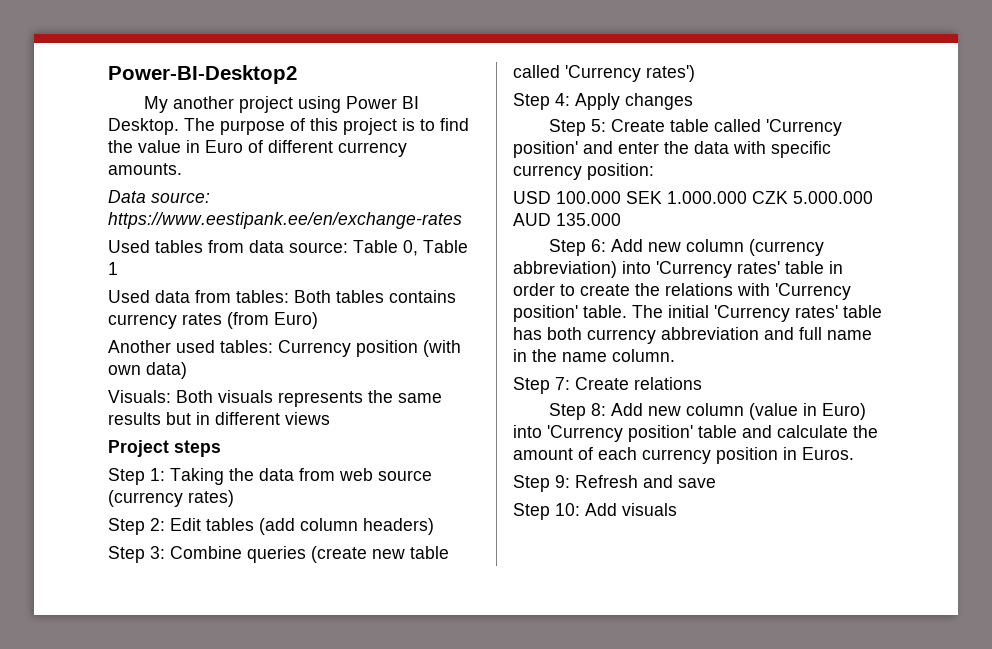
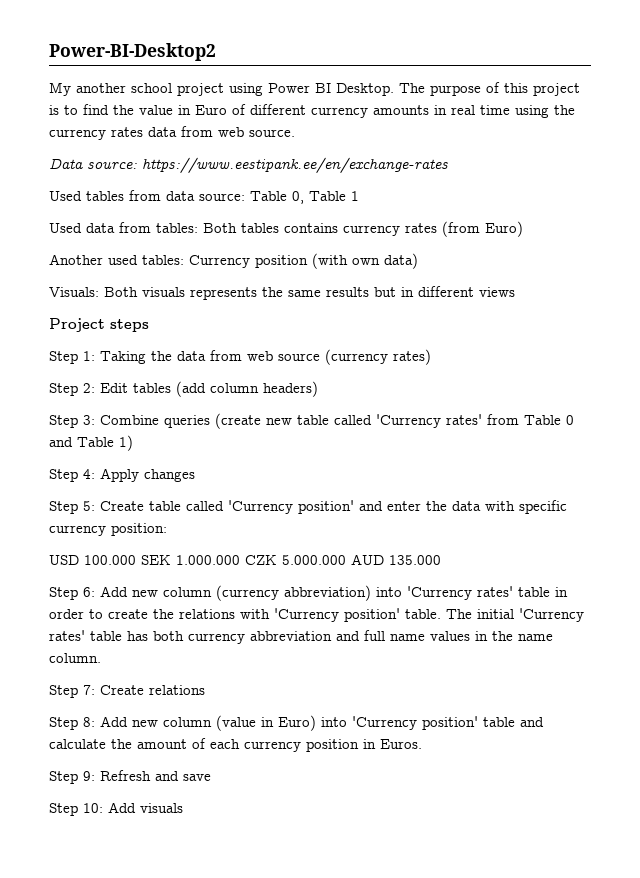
(234, 102) none -> [131,83,172,93] school
[108,163,182,175] amounts. -> [373,105,575,118] [49,126,295,140] amounts in real time using the currency rates data from web source.
[646,65,695,82] rates') -> [446,414,574,425] [49,435,133,451] rates' from Table 0 and Table 1)
(872, 335) none -> [430,631,470,641] values

